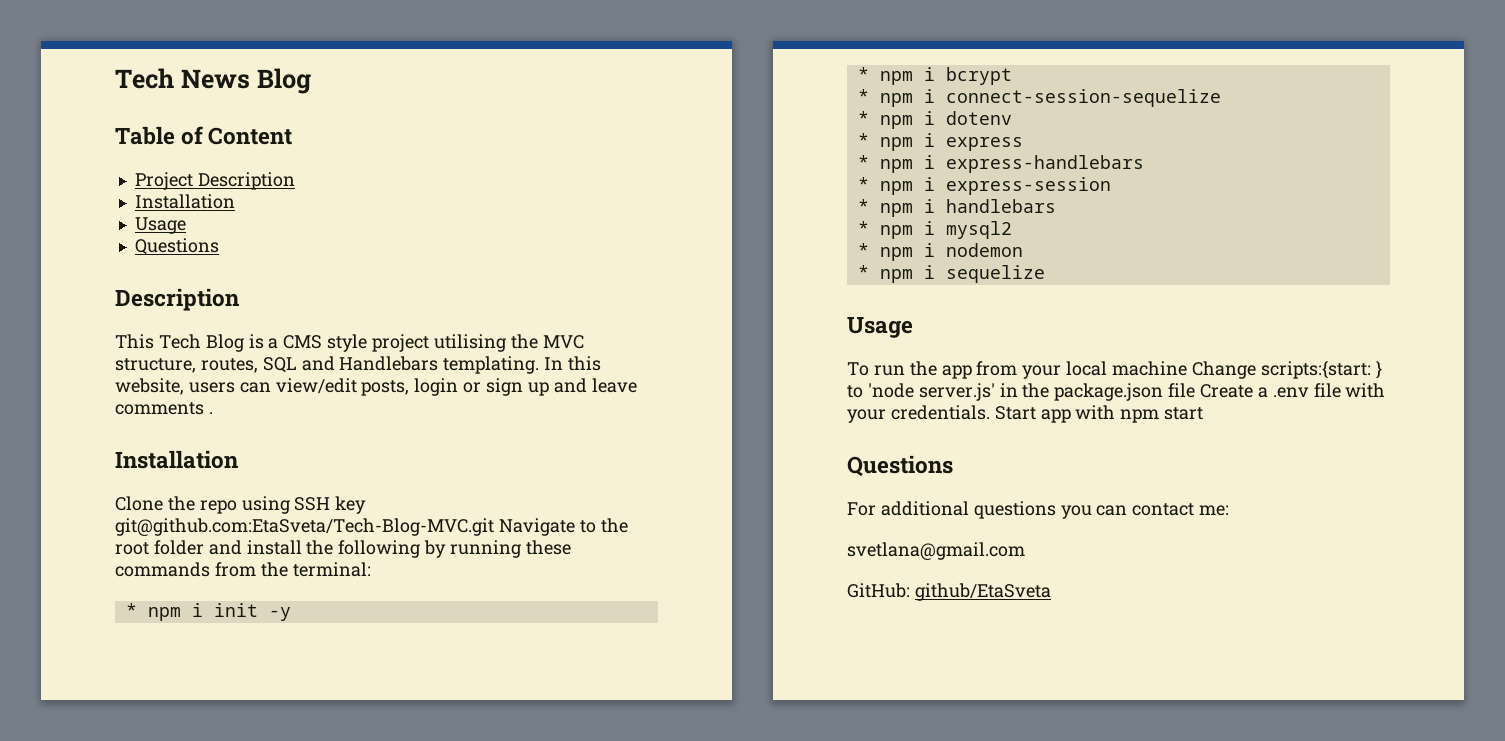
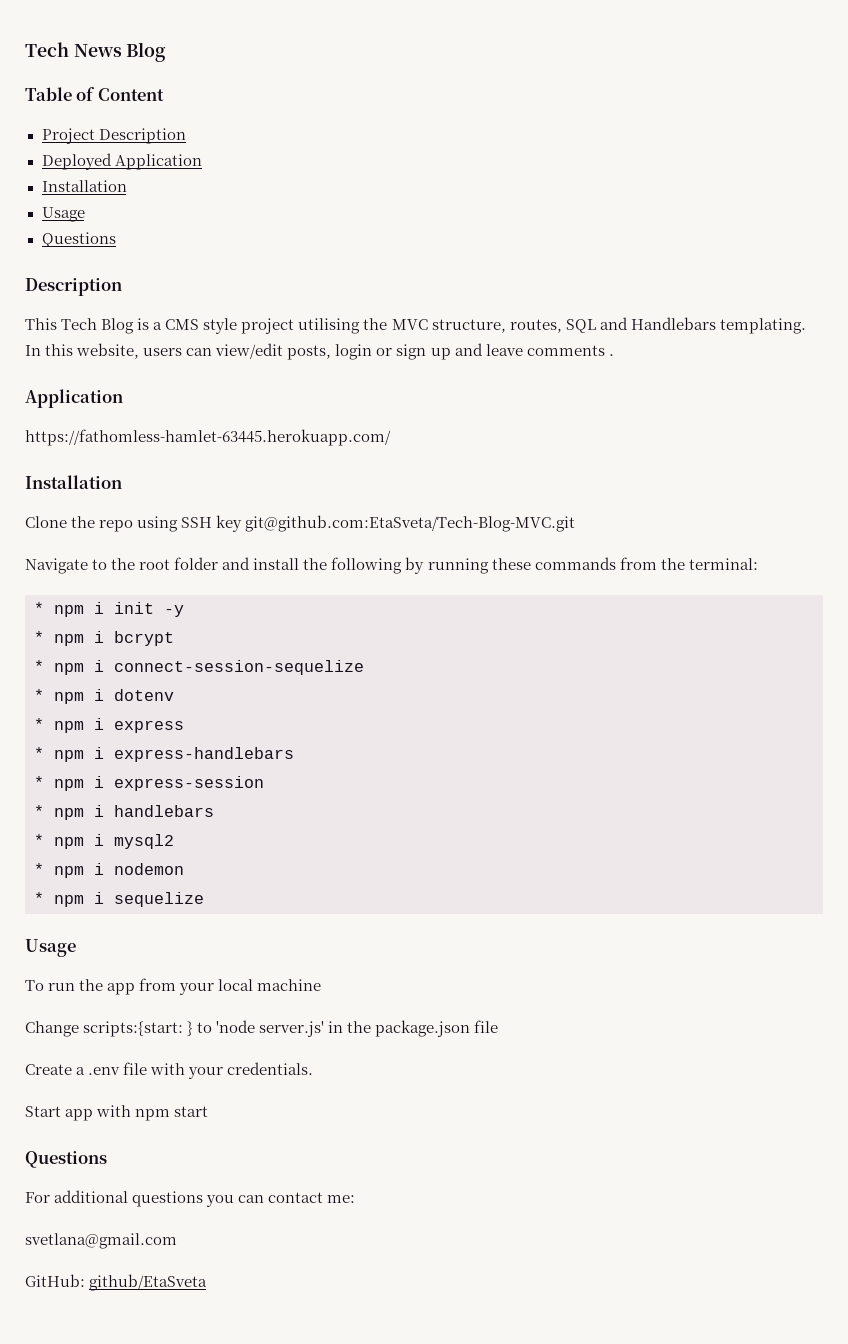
(295, 181) none -> [41,153,202,170] // Deployed Application
(213, 413) none -> [25,389,123,408] [25,429,391,446] // Application // https://fathomless-hamlet-63445.herokuapp.com/
(494, 527) none -> (576, 523) //
(1188, 368) none -> (322, 985) //
(1196, 390) none -> (499, 1026) //
(990, 412) none -> (314, 1068) //

